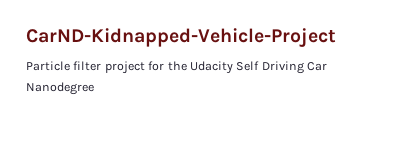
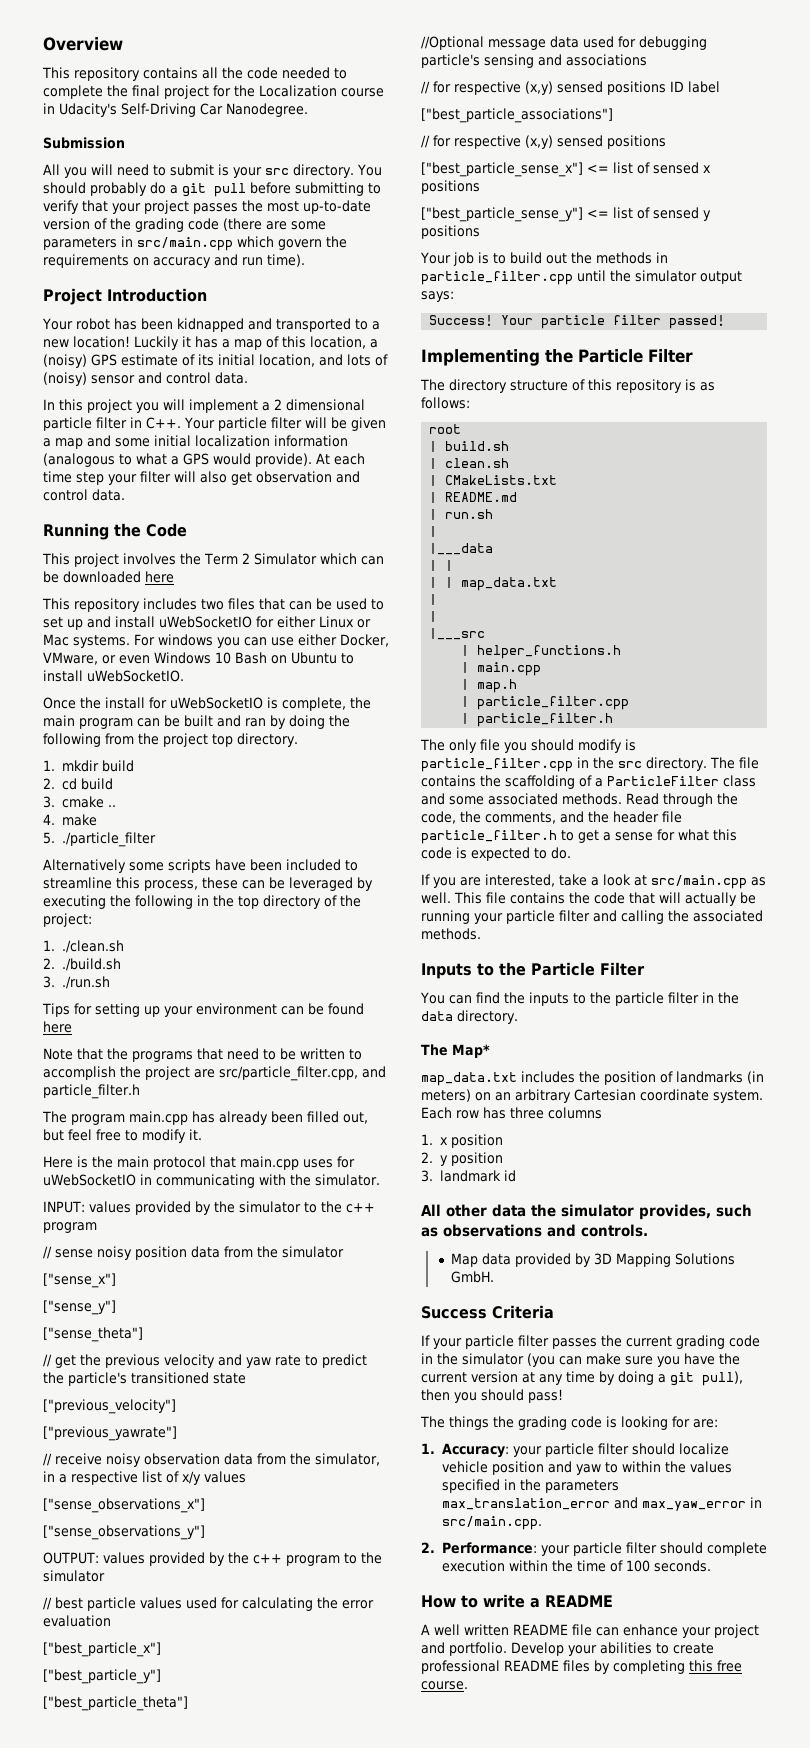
[26,28,336,47] [26,61,327,74] [26,82,94,95] CarND-Kidnapped-Vehicle-Project // Particle filter project for the Udacity Self Driving Car Nanodegree -> [43,37,123,51] [42,67,347,81] [43,85,384,99] [43,103,308,117] [43,137,125,149] [43,164,382,178] [43,182,381,197] [43,200,371,214] [43,218,326,232] [43,236,347,251] [43,254,305,268] [43,288,207,305] [42,318,380,332] [43,336,378,350] [43,354,388,368] [43,372,248,386] [43,399,365,413] [43,417,386,431] [43,435,348,449] [43,453,365,467] [43,471,360,485] [43,489,125,501] [43,523,187,540] [42,553,384,567] [43,571,174,583] [42,598,384,612] [43,616,371,630] [43,634,389,648] [43,652,354,665] [43,670,184,682] [43,697,371,711] [43,715,350,729] [43,733,298,747] [43,760,134,772] [43,778,113,790] [43,796,116,808] [43,814,97,826] [43,832,156,847] [43,859,358,873] [43,877,373,891] [43,895,361,909] [43,913,92,927] [43,940,124,953] [43,958,121,971] [43,976,110,989] [42,1003,364,1017] [43,1021,72,1033] [43,1048,362,1062] [43,1066,386,1081] [43,1084,140,1099] [42,1111,368,1125] [43,1129,202,1143] [43,1156,355,1170] [43,1174,380,1188] [43,1201,375,1215] [43,1222,97,1233] [43,1246,344,1260] [43,1273,116,1288] [43,1300,116,1315] [43,1327,143,1342] [43,1354,367,1368] [43,1372,246,1386] [43,1399,176,1414] [43,1426,177,1441] [43,1453,380,1467] [43,1471,246,1485] [43,1498,205,1513] [43,1525,205,1540] [43,1552,382,1566] [43,1570,105,1582] [43,1597,374,1611] [43,1615,111,1627] [43,1642,161,1657] [43,1669,161,1684] [43,1696,188,1711] [421,36,707,50] [421,54,647,68] [421,81,720,95] [421,108,613,123] [421,135,666,149] [421,162,711,177] [421,180,480,194] [421,207,711,222] [421,225,480,239] [420,252,668,266] [421,270,742,285] [421,291,454,302] [429,315,726,329] [421,349,693,366] [420,379,715,393] [421,397,470,409] [429,424,462,434] [429,441,510,452] [429,458,510,469] [429,475,558,486] [429,492,518,503] [429,509,494,520] [429,526,438,537] [429,543,494,555] [429,560,454,571] [429,577,558,591] [429,594,438,605] [429,611,438,622] [429,628,486,640] [461,645,622,659] [461,662,542,676] [461,679,518,693] [461,696,630,710] [461,713,614,727] [420,739,636,753] [421,757,759,772] [421,775,756,789] [421,793,738,807] [421,811,682,824] [421,829,737,844] [421,847,571,861] [421,874,766,889] [421,892,756,906] [421,910,763,924] [421,928,481,940] [421,962,645,979] [420,992,739,1006] [421,1010,518,1024] [421,1044,490,1058] [421,1071,764,1086] [421,1089,763,1103] [421,1107,602,1119] [421,1134,503,1148] [421,1152,503,1166] [421,1170,516,1182] [421,1204,752,1220] [421,1224,648,1237] [450,1253,735,1267] [450,1271,494,1283] [421,1305,554,1319] [421,1335,760,1349] [421,1353,740,1367] [421,1371,743,1386] [421,1389,563,1403] [420,1416,718,1430] [421,1443,729,1458] [441,1461,732,1475] [441,1479,619,1493] [441,1497,762,1511] [441,1516,542,1530] [421,1542,767,1556] [441,1560,711,1572] [421,1594,613,1608] [421,1624,759,1638] [421,1642,714,1656] [421,1660,742,1674] [421,1681,468,1690] Overview // This repository contains all the code needed to complete the final project for the Localization course in Udacity's Self-Driving Car Nanodegree. // Submission // All you will need to submit is your src directory. You should probably do a git pull before submitting to verify that your project passes the most up-to-date version of the grading code (there are some parameters in src/main.cpp which govern the requirements on accuracy and run time). // Project Introduction // Your robot has been kidnapped and transported to a new location! Luckily it has a map of this location, a (noisy) GPS estimate of its initial location, and lots of (noisy) sensor and control data. // In this project you will implement a 2 dimensional particle filter in C++. Your particle filter will be given a map and some initial localization information (analogous to what a GPS would provide). At each time step your filter will also get observation and control data. // Running the Code // This project involves the Term 2 Simulator which can be downloaded here // This repository includes two files that can be used to set up and install uWebSocketIO for either Linux or Mac systems. For windows you can use either Docker, VMware, or even Windows 10 Bash on Ubuntu to install uWebSocketIO. // Once the install for uWebSocketIO is complete, the main program can be built and ran by doing the following from the project top directory. // 1. mkdir build // 2. cd build // 3. cmake .. // 4. make // 5. ./particle_filter // Alternatively some scripts have been included to streamline this process, these can be leveraged by executing the following in the top directory of the project: // 1. ./clean.sh // 2. ./build.sh // 3. ./run.sh // Tips for setting up your environment can be found here // Note that the programs that need to be written to accomplish the project are src/particle_filter.cpp, and particle_filter.h // The program main.cpp has already been filled out, but feel free to modify it. // Here is the main protocol that main.cpp uses for uWebSocketIO in communicating with the simulator. // INPUT: values provided by the simulator to the c++ program // // sense noisy position data from the simulator // ["sense_x"] // ["sense_y"] // ["sense_theta"] // // get the previous velocity and yaw rate to predict the particle's transitioned state // ["previous_velocity"] // ["previous_yawrate"] // // receive noisy observation data from the simulator, in a respective list of x/y values // ["sense_observations_x"] // ["sense_observations_y"] // OUTPUT: values provided by the c++ program to the simulator // // best particle values used for calculating the error evaluation // ["best_particle_x"] // ["best_particle_y"] // ["best_particle_theta"] // //Optional message data used for debugging particle's sensing and associations // // for respective (x,y) sensed positions ID label // ["best_particle_associations"] // // for respective (x,y) sensed positions // ["best_particle_sense_x"] <= list of sensed x positions // ["best_particle_sense_y"] <= list of sensed y positions // Your job is to build out the methods in particle_filter.cpp until the simulator output says: // Success! Your particle filter passed! // Implementing the Particle Filter // The directory structure of this repository is as follows: // root // | build.sh // | clean.sh // | CMakeLists.txt // | README.md // | run.sh // | // |___data // | | // | | map_data.txt // | // | // |___src // | helper_functions.h // | main.cpp // | map.h // | particle_filter.cpp // | particle_filter.h // The only file you should modify is particle_filter.cpp in the src directory. The file contains the scaffolding of a ParticleFilter class and some associated methods. Read through the code, the comments, and the header file particle_filter.h to get a sense for what this code is expected to do. // If you are interested, take a look at src/main.cpp as well. This file contains the code that will actually be running your particle filter and calling the associated methods. // Inputs to the Particle Filter // You can find the inputs to the particle filter in the data directory. // The Map* // map_data.txt includes the position of landmarks (in meters) on an arbitrary Cartesian coordinate system. Each row has three columns // 1. x position // 2. y position // 3. landmark id // All other data the simulator provides, such as observations and controls. // Map data provided by 3D Mapping Solutions GmbH. // Success Criteria // If your particle filter passes the current grading code in the simulator (you can make sure you have the current version at any time by doing a git pull), then you should pass! // The things the grading code is looking for are: // 1. Accuracy: your particle filter should localize vehicle position and yaw to within the values specified in the parameters max_translation_error and max_yaw_error in src/main.cpp. // 2. Performance: your particle filter should complete execution within the time of 100 seconds. // How to write a README // A well written README file can enhance your project and portfolio. Develop your abilities to create professional README files by completing this free course.

